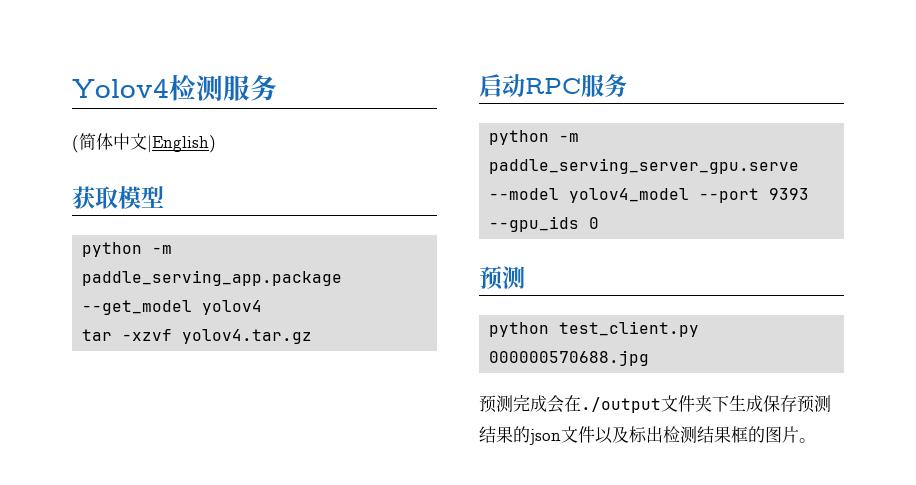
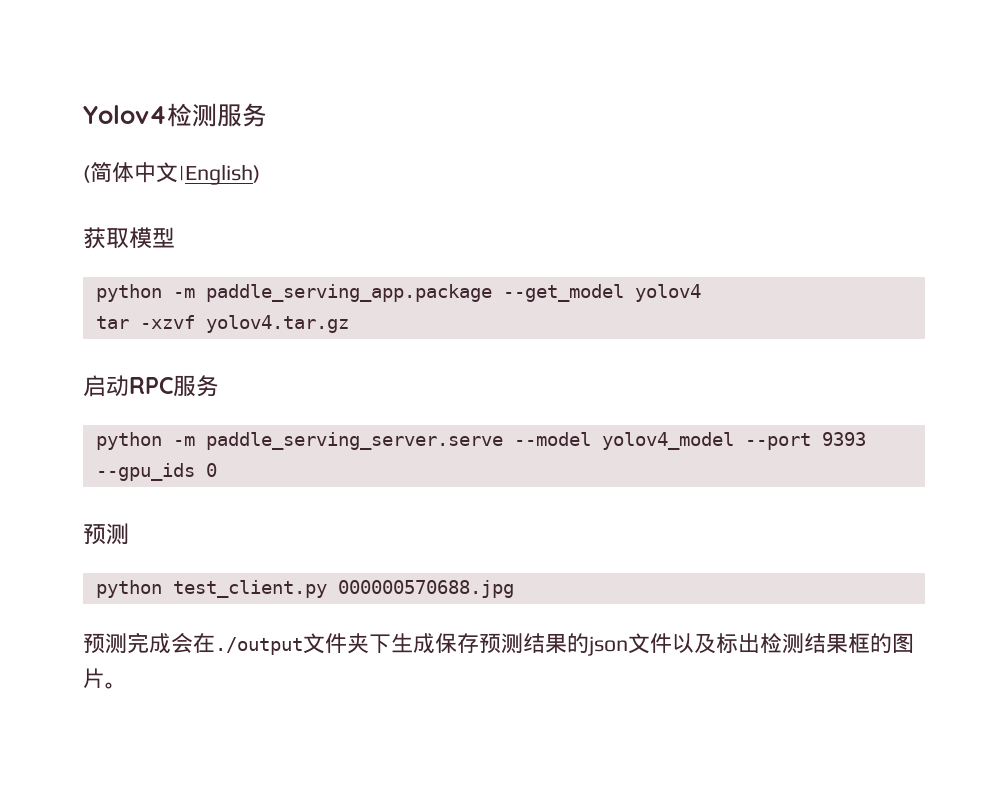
[489,158,800,174] paddle_serving_server_gpu.serve -> [205,432,503,450] paddle_serving_server.serve

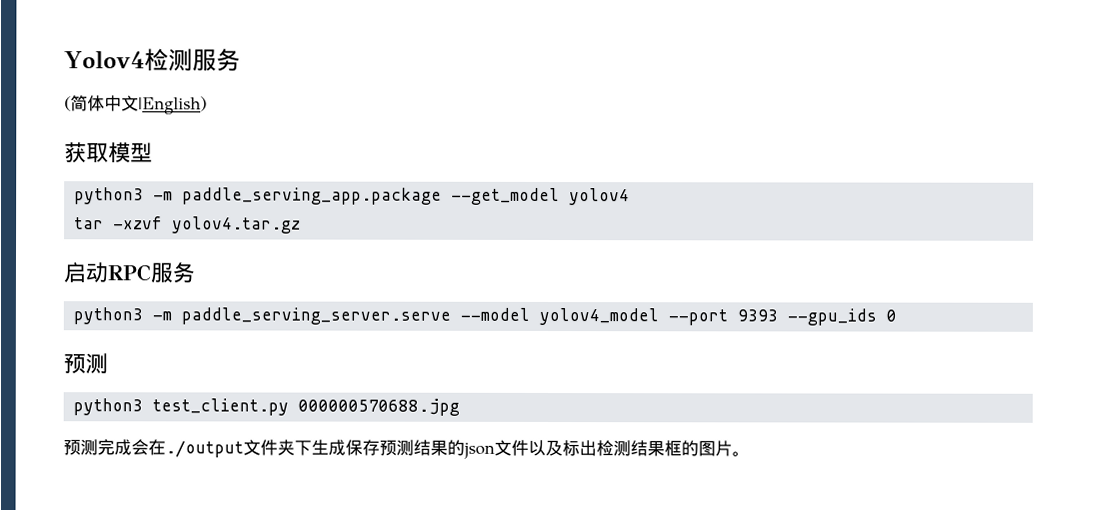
[95,284,162,302] python -> [74,187,145,205] python3
[95,432,162,450] python -> [73,307,144,325] python3
[95,580,162,598] python -> [73,398,144,416] python3

